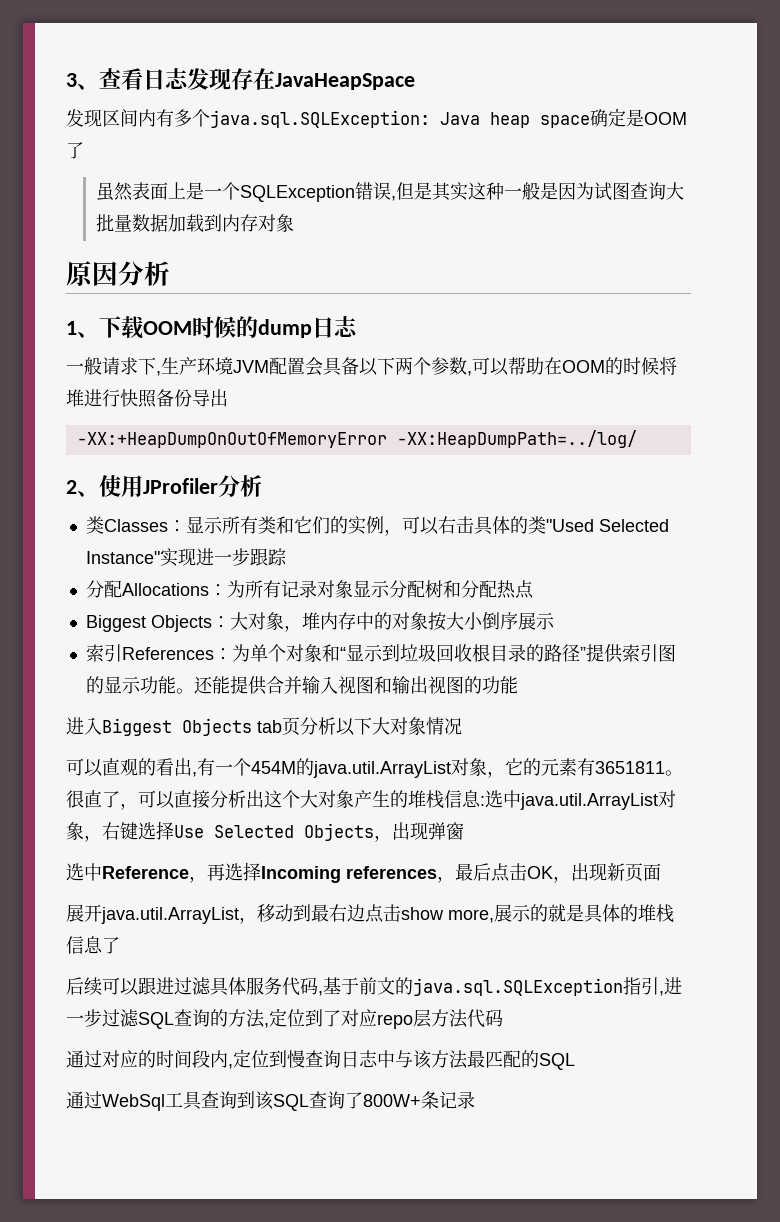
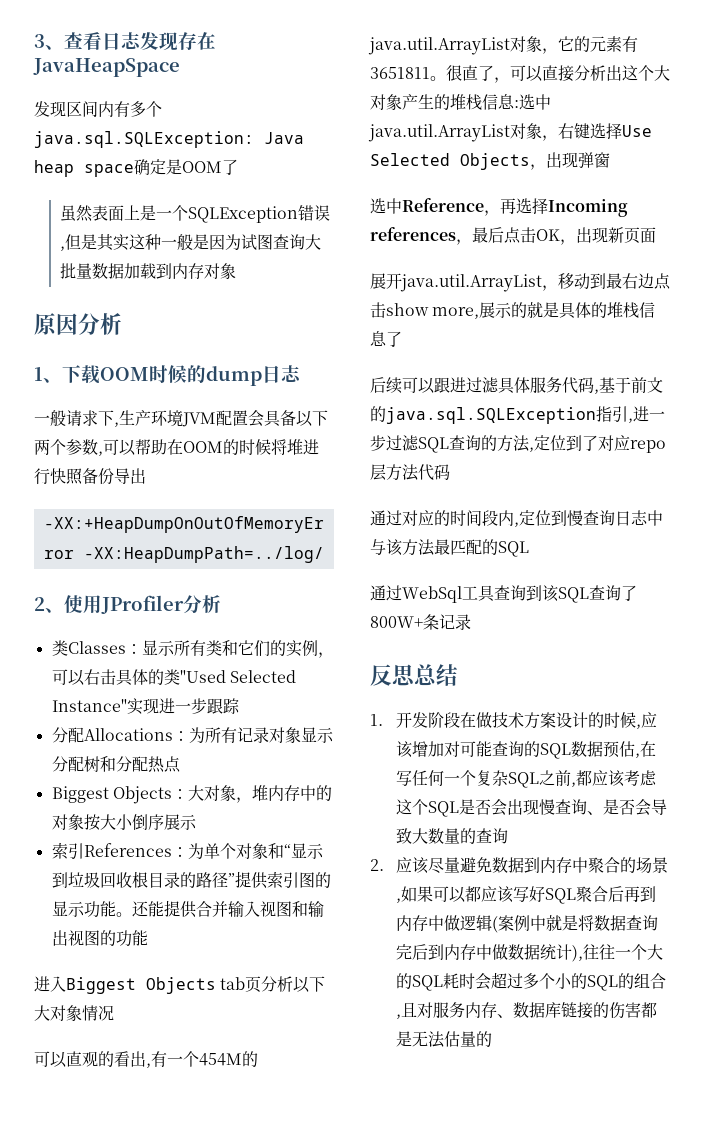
(475, 1100) none -> [370,664,458,686] [370,712,658,729] [396,741,657,759] [396,770,658,788] [396,799,668,817] [396,828,509,844] [370,857,669,874] [396,886,657,904] [396,915,659,933] [396,944,664,962] [396,972,667,991] [396,1002,658,1019] [396,1031,493,1048] // 反思总结 // 1.开发阶段在做技术方案设计的时候,应该增加对可能查询的SQL数据预估,在写任何一个复杂SQL之前,都应该考虑这个SQL是否会出现慢查询、是否会导致大数量的查询 // 2.应该尽量避免数据到内存中聚合的场景,如果可以都应该写好SQL聚合后再到内存中做逻辑(案例中就是将数据查询完后到内存中做数据统计),往往一个大的SQL耗时会超过多个小的SQL的组合,且对服务内存、数据库链接的伤害都是无法估量的

